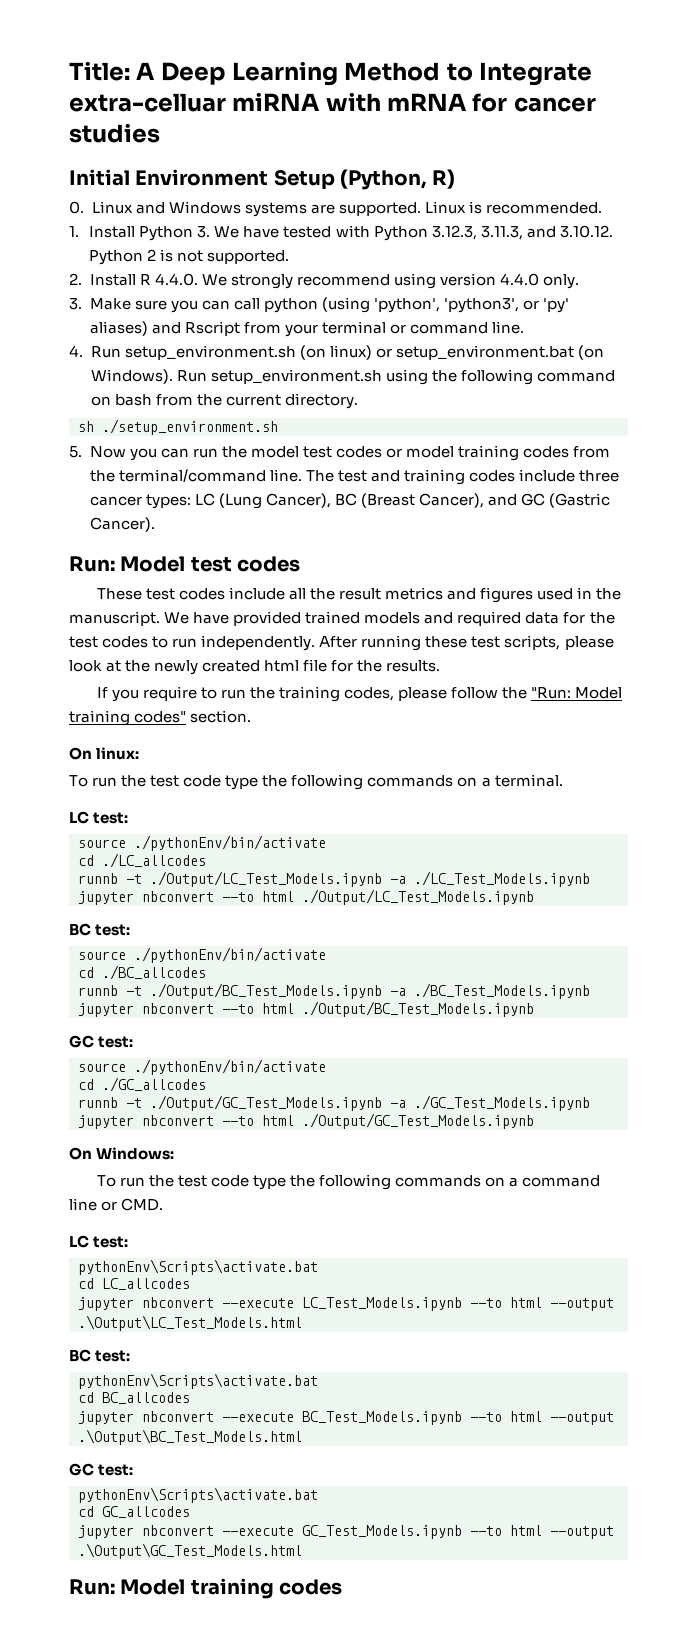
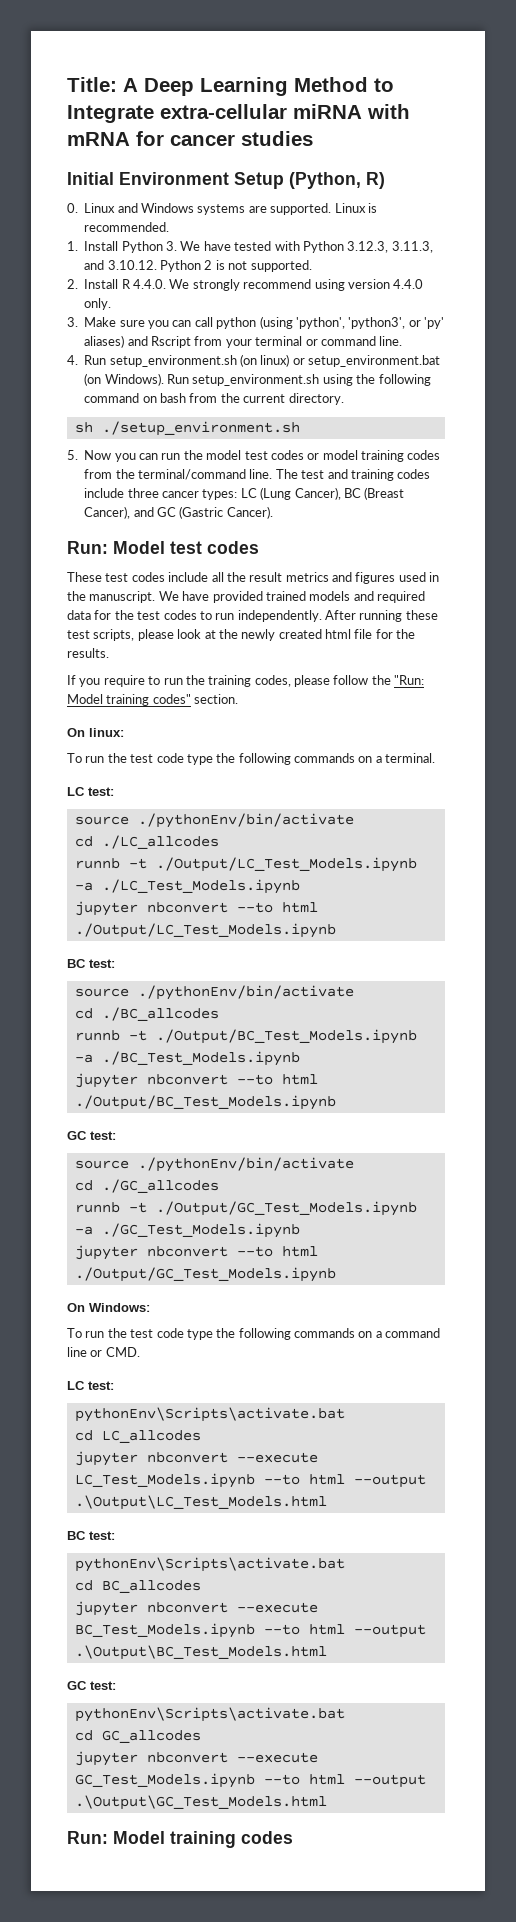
[69,93,226,112] extra-celluar -> [160,104,287,119] extra-cellular

